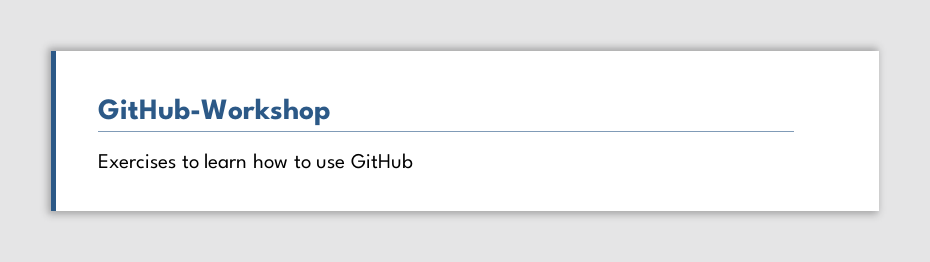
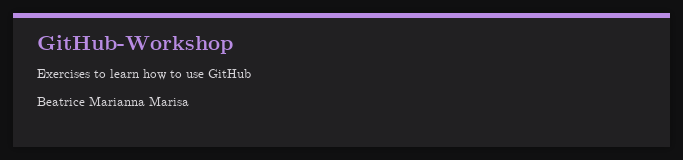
(414, 161) none -> [37,96,189,106] // Beatrice Marianna Marisa

